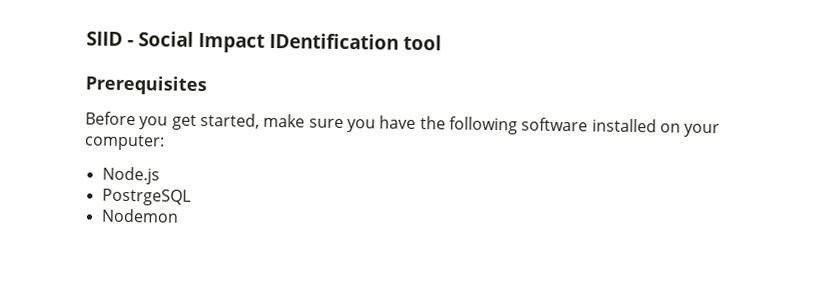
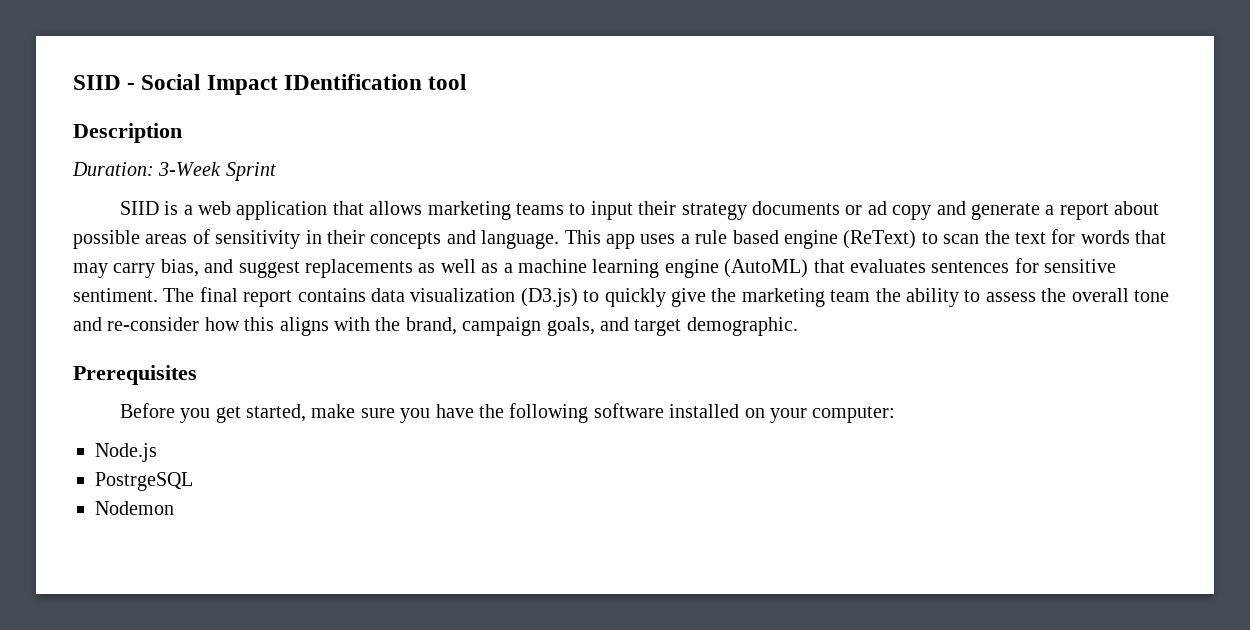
(442, 42) none -> [73,123,182,143] [72,162,276,181] [119,201,1160,220] [73,229,1167,249] [73,258,1117,278] [73,287,1169,307] [73,317,798,336] // Description // Duration: 3-Week Sprint // SIID is a web application that allows marketing teams to input their strategy documents or ad copy and generate a report about possible areas of sensitivity in their concepts and language. This app uses a rule based engine (ReText) to scan the text for words that may carry bias, and suggest replacements as well as a machine learning engine (AutoML) that evaluates sentences for sensitive sentiment. The final report contains data visualization (D3.js) to quickly give the marketing team the ability to assess the overall tone and re-consider how this aligns with the brand, campaign goals, and target demographic.

